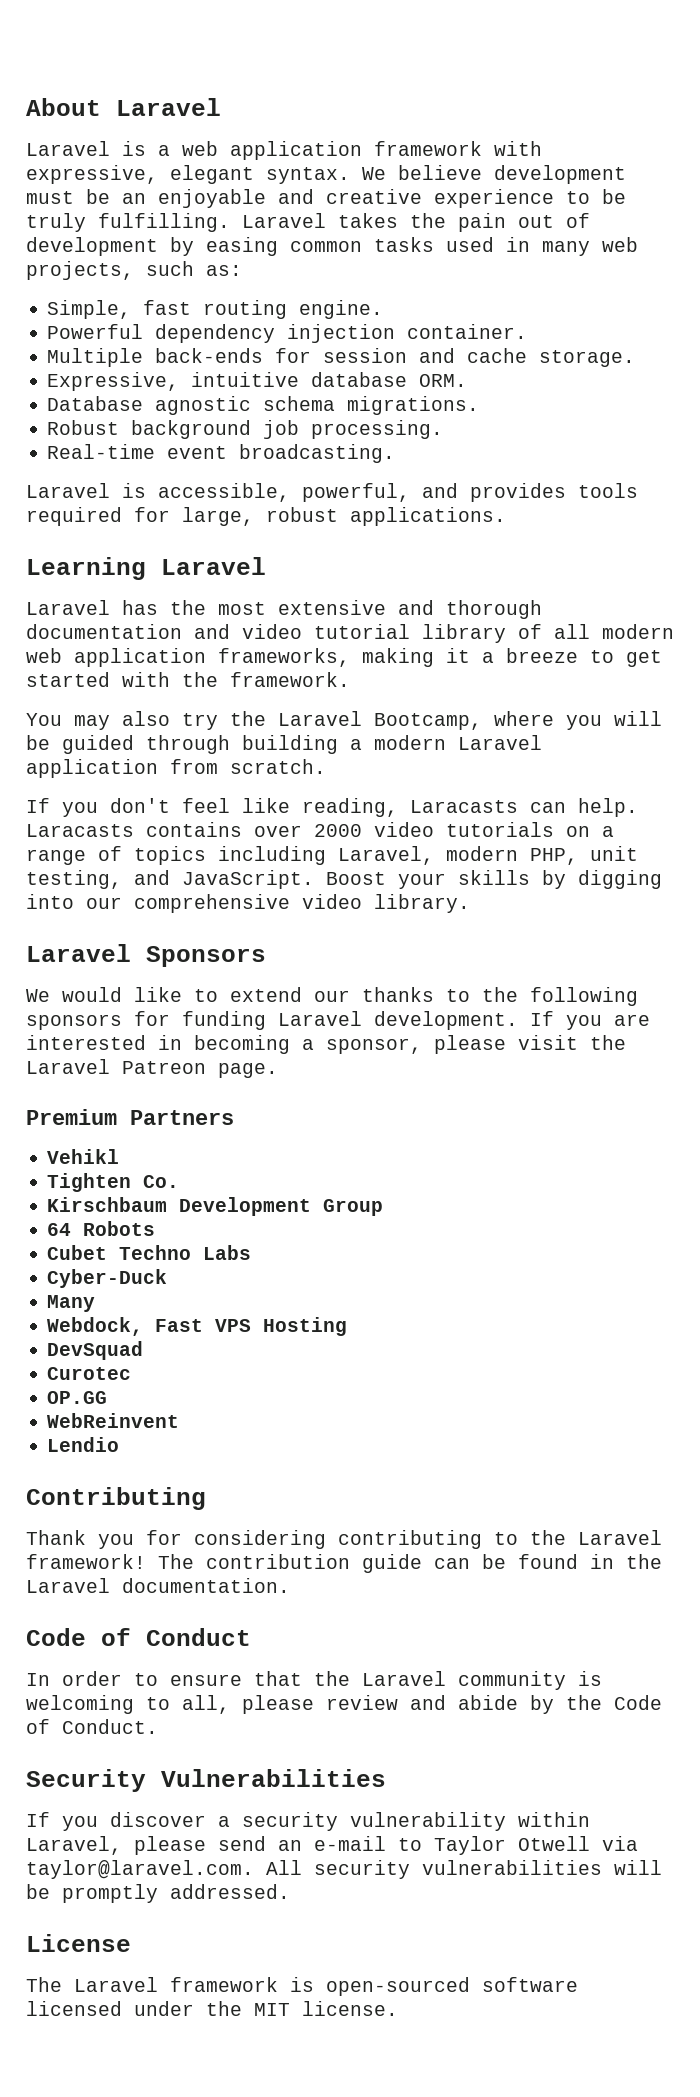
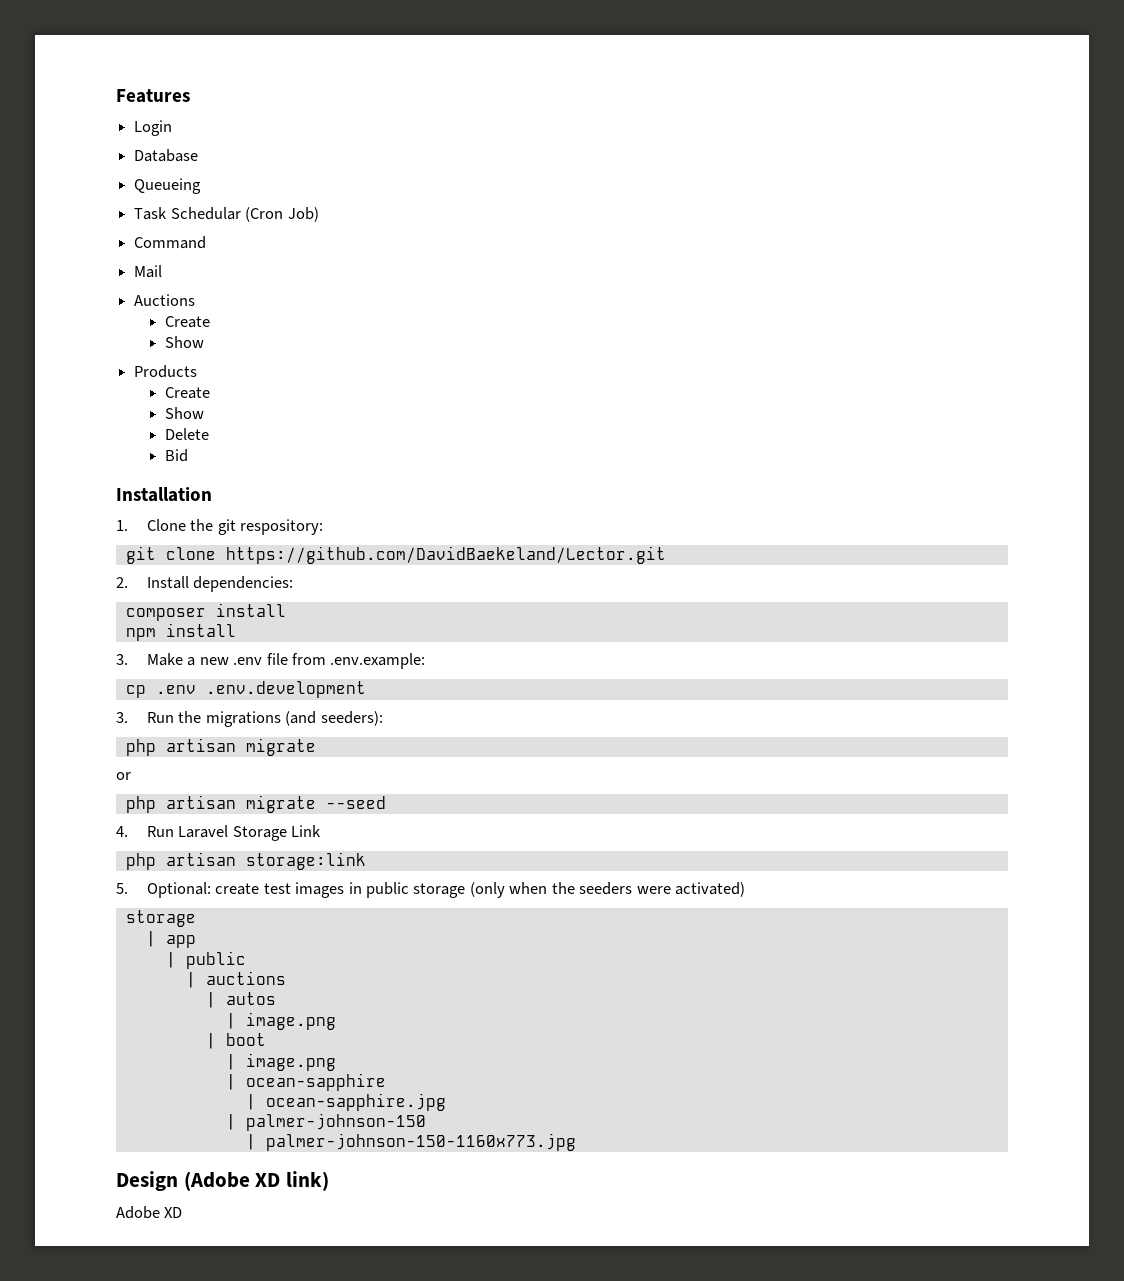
[26,98,221,116] [26,141,542,160] [26,165,626,184] [26,189,626,208] [26,213,590,232] [26,237,638,256] [26,261,242,280] [47,300,384,319] [47,324,528,343] [47,348,636,367] [47,372,468,391] [47,396,480,415] [47,420,444,439] [47,444,396,463] [26,483,638,502] [26,507,506,526] [26,557,266,580] [26,600,542,619] [26,624,674,643] [26,648,662,667] [26,672,350,687] [26,711,662,730] [26,735,542,754] [26,759,326,778] [26,798,638,817] [26,822,614,837] [26,846,638,865] [26,870,662,889] [26,894,470,913] [26,944,266,967] [26,987,638,1006] [26,1011,650,1030] [26,1035,626,1054] [26,1059,278,1078] [26,1109,234,1125] [47,1149,120,1164] [47,1173,180,1192] [47,1197,384,1216] [47,1221,156,1236] [47,1245,252,1260] [47,1269,168,1288] [47,1295,96,1312] [47,1317,348,1336] [47,1341,144,1360] [47,1367,132,1380] [47,1391,108,1404] [47,1413,180,1428] [47,1437,120,1452] [26,1487,206,1510] [26,1530,662,1549] [26,1554,662,1573] [26,1578,290,1593] [26,1628,251,1646] [26,1671,602,1690] [26,1695,662,1714] [26,1719,158,1734] [26,1769,386,1792] [26,1812,590,1831] [26,1836,638,1855] [26,1860,662,1879] [26,1884,290,1903] [26,1934,131,1952] [26,1977,578,1996] [26,2001,398,2016] About Laravel // Laravel is a web application framework with expressive, elegant syntax. We believe development must be an enjoyable and creative experience to be truly fulfilling. Laravel takes the pain out of development by easing common tasks used in many web projects, such as: // Simple, fast routing engine. // Powerful dependency injection container. // Multiple back-ends for session and cache storage. // Expressive, intuitive database ORM. // Database agnostic schema migrations. // Robust background job processing. // Real-time event broadcasting. // Laravel is accessible, powerful, and provides tools required for large, robust applications. // Learning Laravel // Laravel has the most extensive and thorough documentation and video tutorial library of all modern web application frameworks, making it a breeze to get started with the framework. // You may also try the Laravel Bootcamp, where you will be guided through building a modern Laravel application from scratch. // If you don't feel like reading, Laracasts can help. Laracasts contains over 2000 video tutorials on a range of topics including Laravel, modern PHP, unit testing, and JavaScript. Boost your skills by digging into our comprehensive video library. // Laravel Sponsors // We would like to extend our thanks to the following sponsors for funding Laravel development. If you are interested in becoming a sponsor, please visit the Laravel Patreon page. // Premium Partners // Vehikl // Tighten Co. // Kirschbaum Development Group // 64 Robots // Cubet Techno Labs // Cyber-Duck // Many // Webdock, Fast VPS Hosting // DevSquad // Curotec // OP.GG // WebReinvent // Lendio // Contributing // Thank you for considering contributing to the Laravel framework! The contribution guide can be found in the Laravel documentation. // Code of Conduct // In order to ensure that the Laravel community is welcoming to all, please review and abide by the Code of Conduct. // Security Vulnerabilities // If you discover a security vulnerability within Laravel, please send an e-mail to Taylor Otwell via taylor@laravel.com. All security vulnerabilities will be promptly addressed. // License // The Laravel framework is open-sourced software licensed under the MIT license. -> [116,89,190,103] [134,120,173,136] [134,149,199,162] [134,178,202,194] [134,207,319,222] [134,236,207,249] [134,265,163,278] [134,294,196,306] [164,316,210,328] [164,336,204,348] [134,365,198,378] [164,387,210,399] [164,407,204,419] [164,428,209,440] [164,449,188,462] [116,487,212,502] [116,519,324,535] [125,546,666,564] [116,576,294,592] [125,603,286,621] [125,623,236,641] [116,653,426,669] [125,681,366,698] [116,711,383,727] [125,738,316,756] [116,772,131,780] [125,795,386,813] [116,825,322,841] [125,852,366,870] [116,882,746,898] [125,910,196,927] [145,931,196,948] [165,951,246,969] [185,971,286,988] [205,992,276,1008] [225,1012,336,1030] [205,1033,266,1049] [225,1053,336,1071] [225,1073,386,1091] [245,1093,446,1111] [225,1113,426,1131] [245,1133,576,1151] [116,1171,330,1191] [116,1206,183,1219] Features // Login // Database // Queueing // Task Schedular (Cron Job) // Command // Mail // Auctions // Create // Show // Products // Create // Show // Delete // Bid // Installation // 1. Clone the git respository: // git clone https://github.com/DavidBaekeland/Lector.git // 2. Install dependencies: // composer install // npm install // 3. Make a new .env file from .env.example: // cp .env .env.development // 3. Run the migrations (and seeders): // php artisan migrate // or // php artisan migrate --seed // 4. Run Laravel Storage Link // php artisan storage:link // 5. Optional: create test images in public storage (only when the seeders were activated) // storage // | app // | public // | auctions // | autos // | image.png // | boot // | image.png // | ocean-sapphire // | ocean-sapphire.jpg // | palmer-johnson-150 // | palmer-johnson-150-1160x773.jpg // Design (Adobe XD link) // Adobe XD

